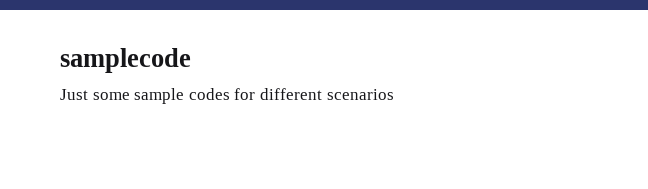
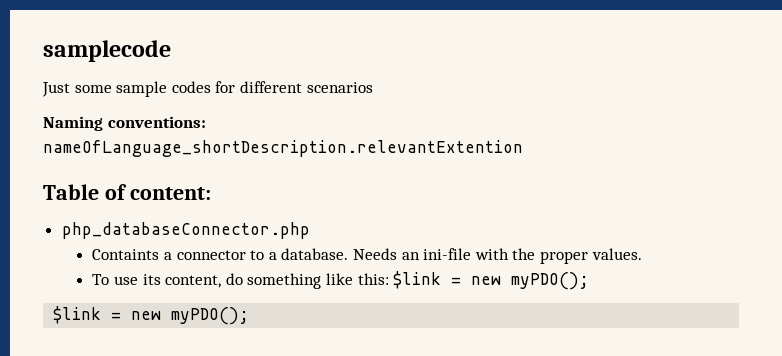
(394, 94) none -> [43,116,206,131] [43,140,523,157] [43,184,211,200] [61,222,310,239] [92,248,642,264] [92,271,590,290] [53,306,250,325] // Naming conventions: // nameOfLanguage_shortDescription.relevantExtention // Table of content: // php_databaseConnector.php // Containts a connector to a database. Needs an ini-file with the proper values. // To use its content, do something like this: $link = new myPDO(); // $link = new myPDO();

